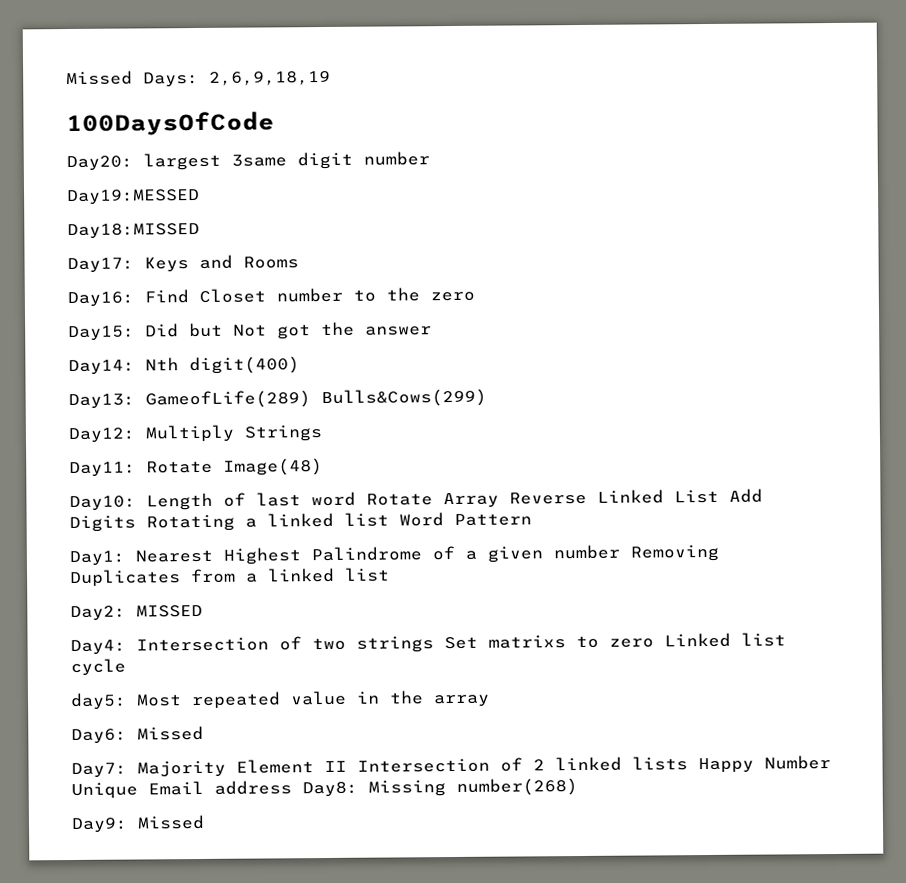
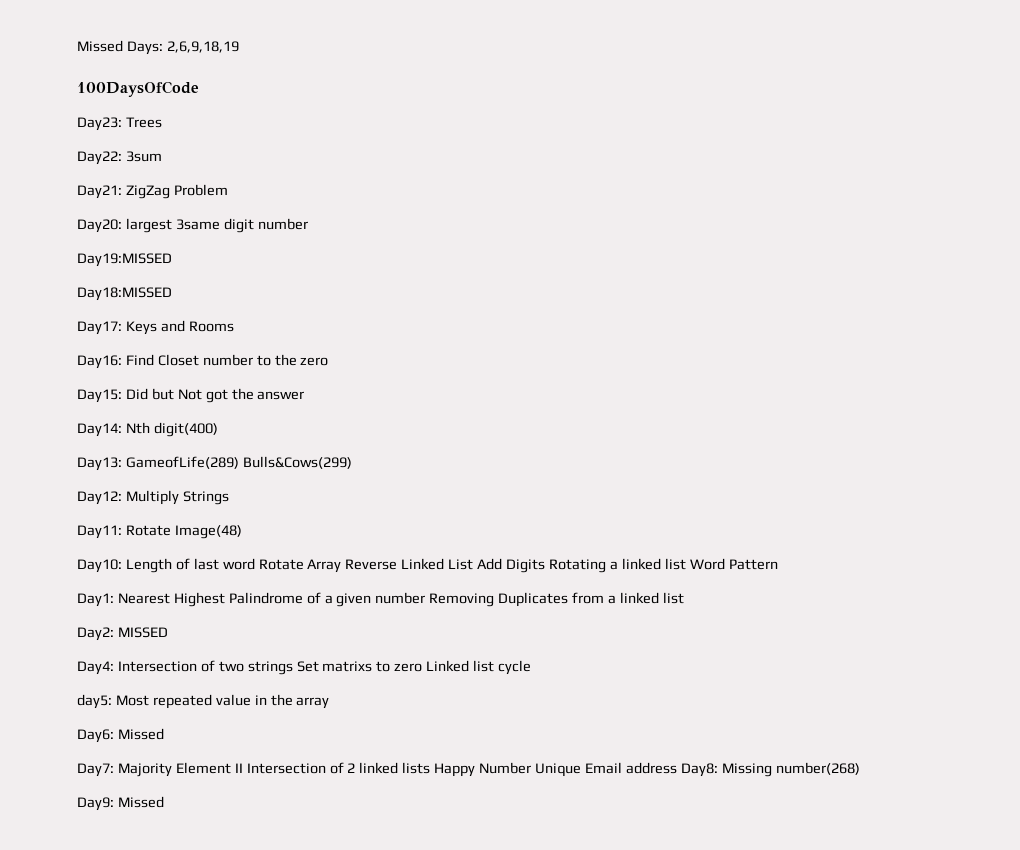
(275, 124) none -> [77,117,162,131] [77,151,162,165] [77,184,228,199] // Day23: Trees // Day22: 3sum // Day21: ZigZag Problem
[67,188,200,206] Day19:MESSED -> [77,253,172,267] Day19:MISSED

